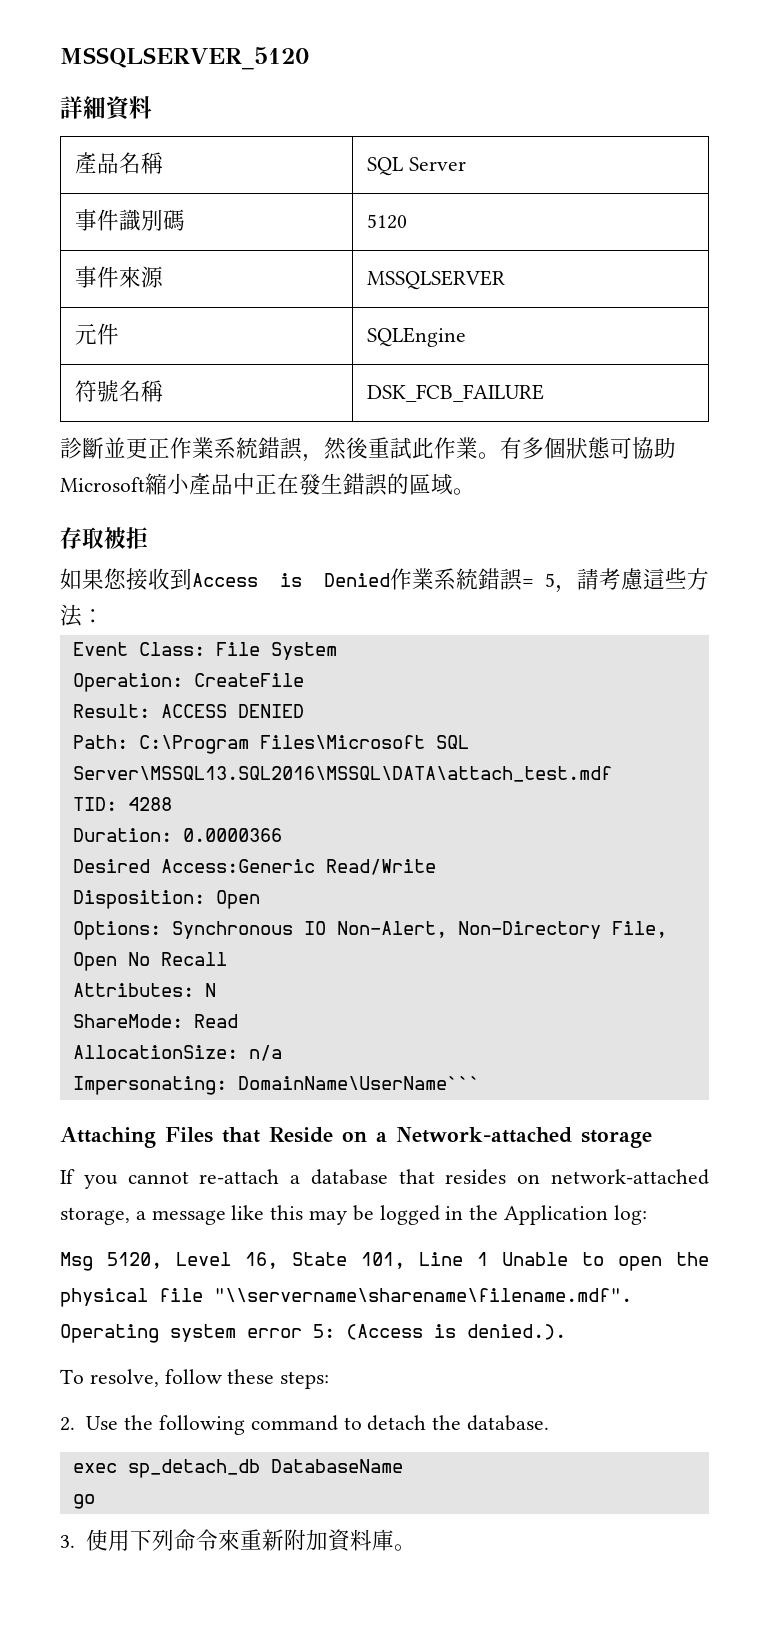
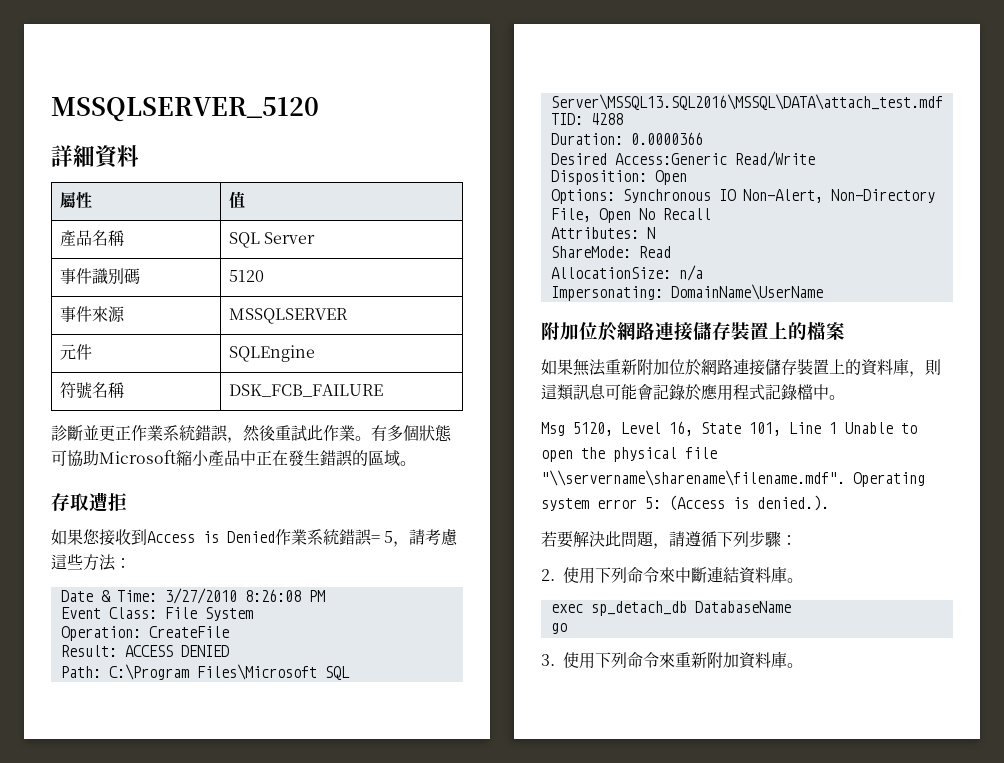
(152, 107) none -> [59,191,92,208] [228,191,245,209] // 屬性 | 值
[104,527,126,549] 被 -> [89,492,108,512] 遭
(104, 616) none -> [60,588,325,604] // Date & Time: 3/27/2010 8:26:08 PM
[237,1076,480,1090] [60,1127,652,1148] [60,1169,709,1189] [60,1205,647,1225] DomainName\UserName``` // Attaching Files that Reside on a Network-attached storage // If you cannot re-attach a database that resides on network-attached storage, a message like this may be logged in the Application log: -> [670,284,823,300] [541,322,845,341] [541,358,941,377] [541,384,845,401] DomainName\UserName // 附加位於網路連接儲存裝置上的檔案 // 如果無法重新附加位於網路連接儲存裝置上的資料庫，則這類訊息可能會記錄於應用程式記錄檔中。
[60,1369,330,1389] [60,1415,549,1435] To resolve, follow these steps: // 2. Use the following command to detach the database. -> [541,531,797,549] [541,566,803,584] 若要解決此問題，請遵循下列步驟： // 2.使用下列命令來中斷連結資料庫。

